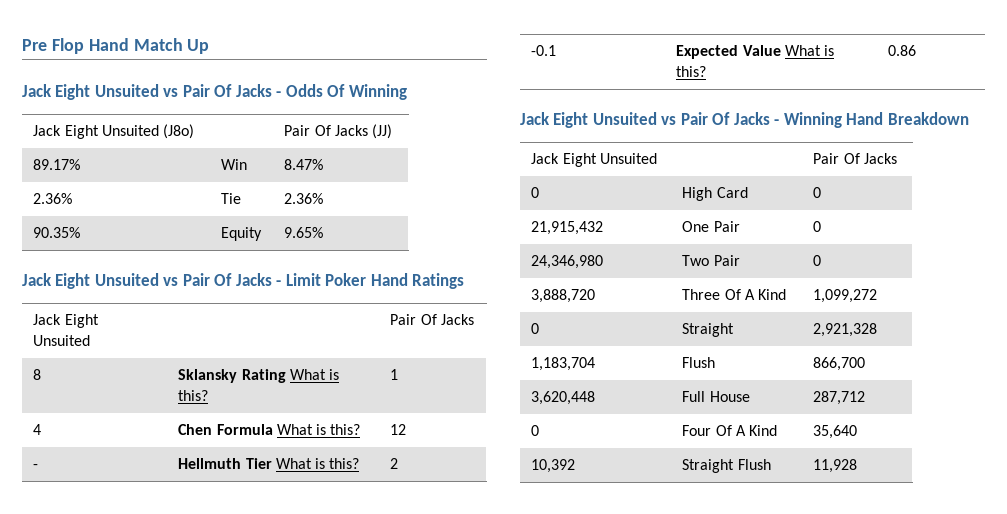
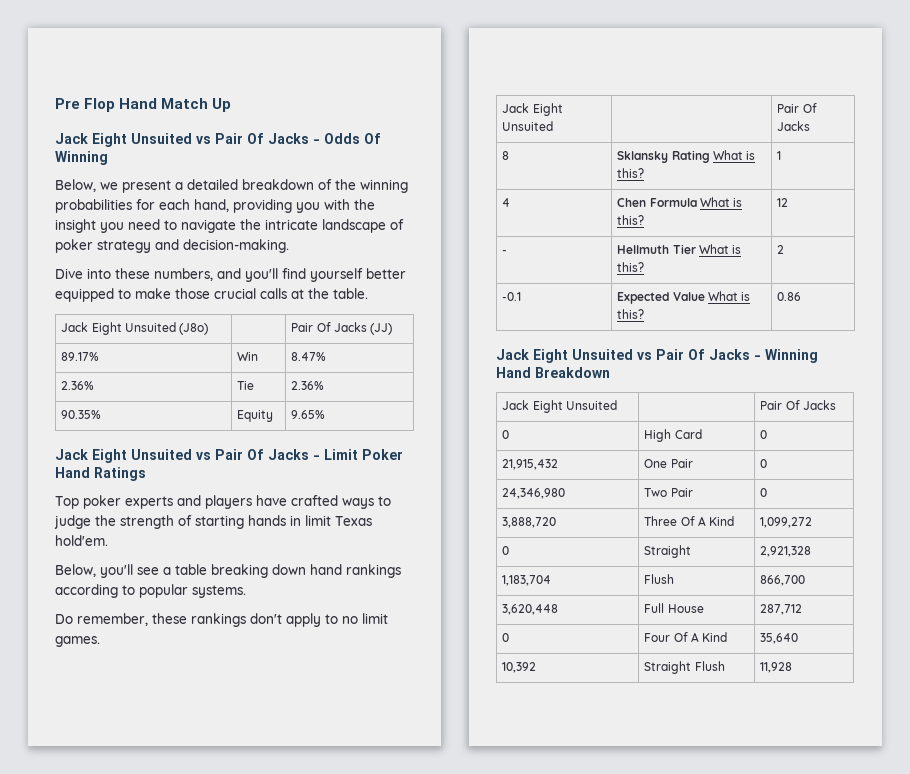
(407, 92) none -> [55,179,408,193] [55,199,375,213] [55,219,404,233] [55,239,289,253] [55,268,406,282] [55,288,368,302] // Below, we present a detailed breakdown of the winning probabilities for each hand, providing you with the insight you need to navigate the intricate landscape of poker strategy and decision-making. // Dive into these numbers, and you'll find yourself better equipped to make those crucial calls at the table.
(465, 281) none -> [55,495,391,509] [54,515,372,529] [55,535,108,546] [55,564,401,578] [55,584,246,598] [55,613,388,627] [55,636,100,647] // Top poker experts and players have crafted ways to judge the strength of starting hands in limit Texas hold'em. // Below, you'll see a table breaking down hand rankings according to popular systems. // Do remember, these rankings don't apply to no limit games.

